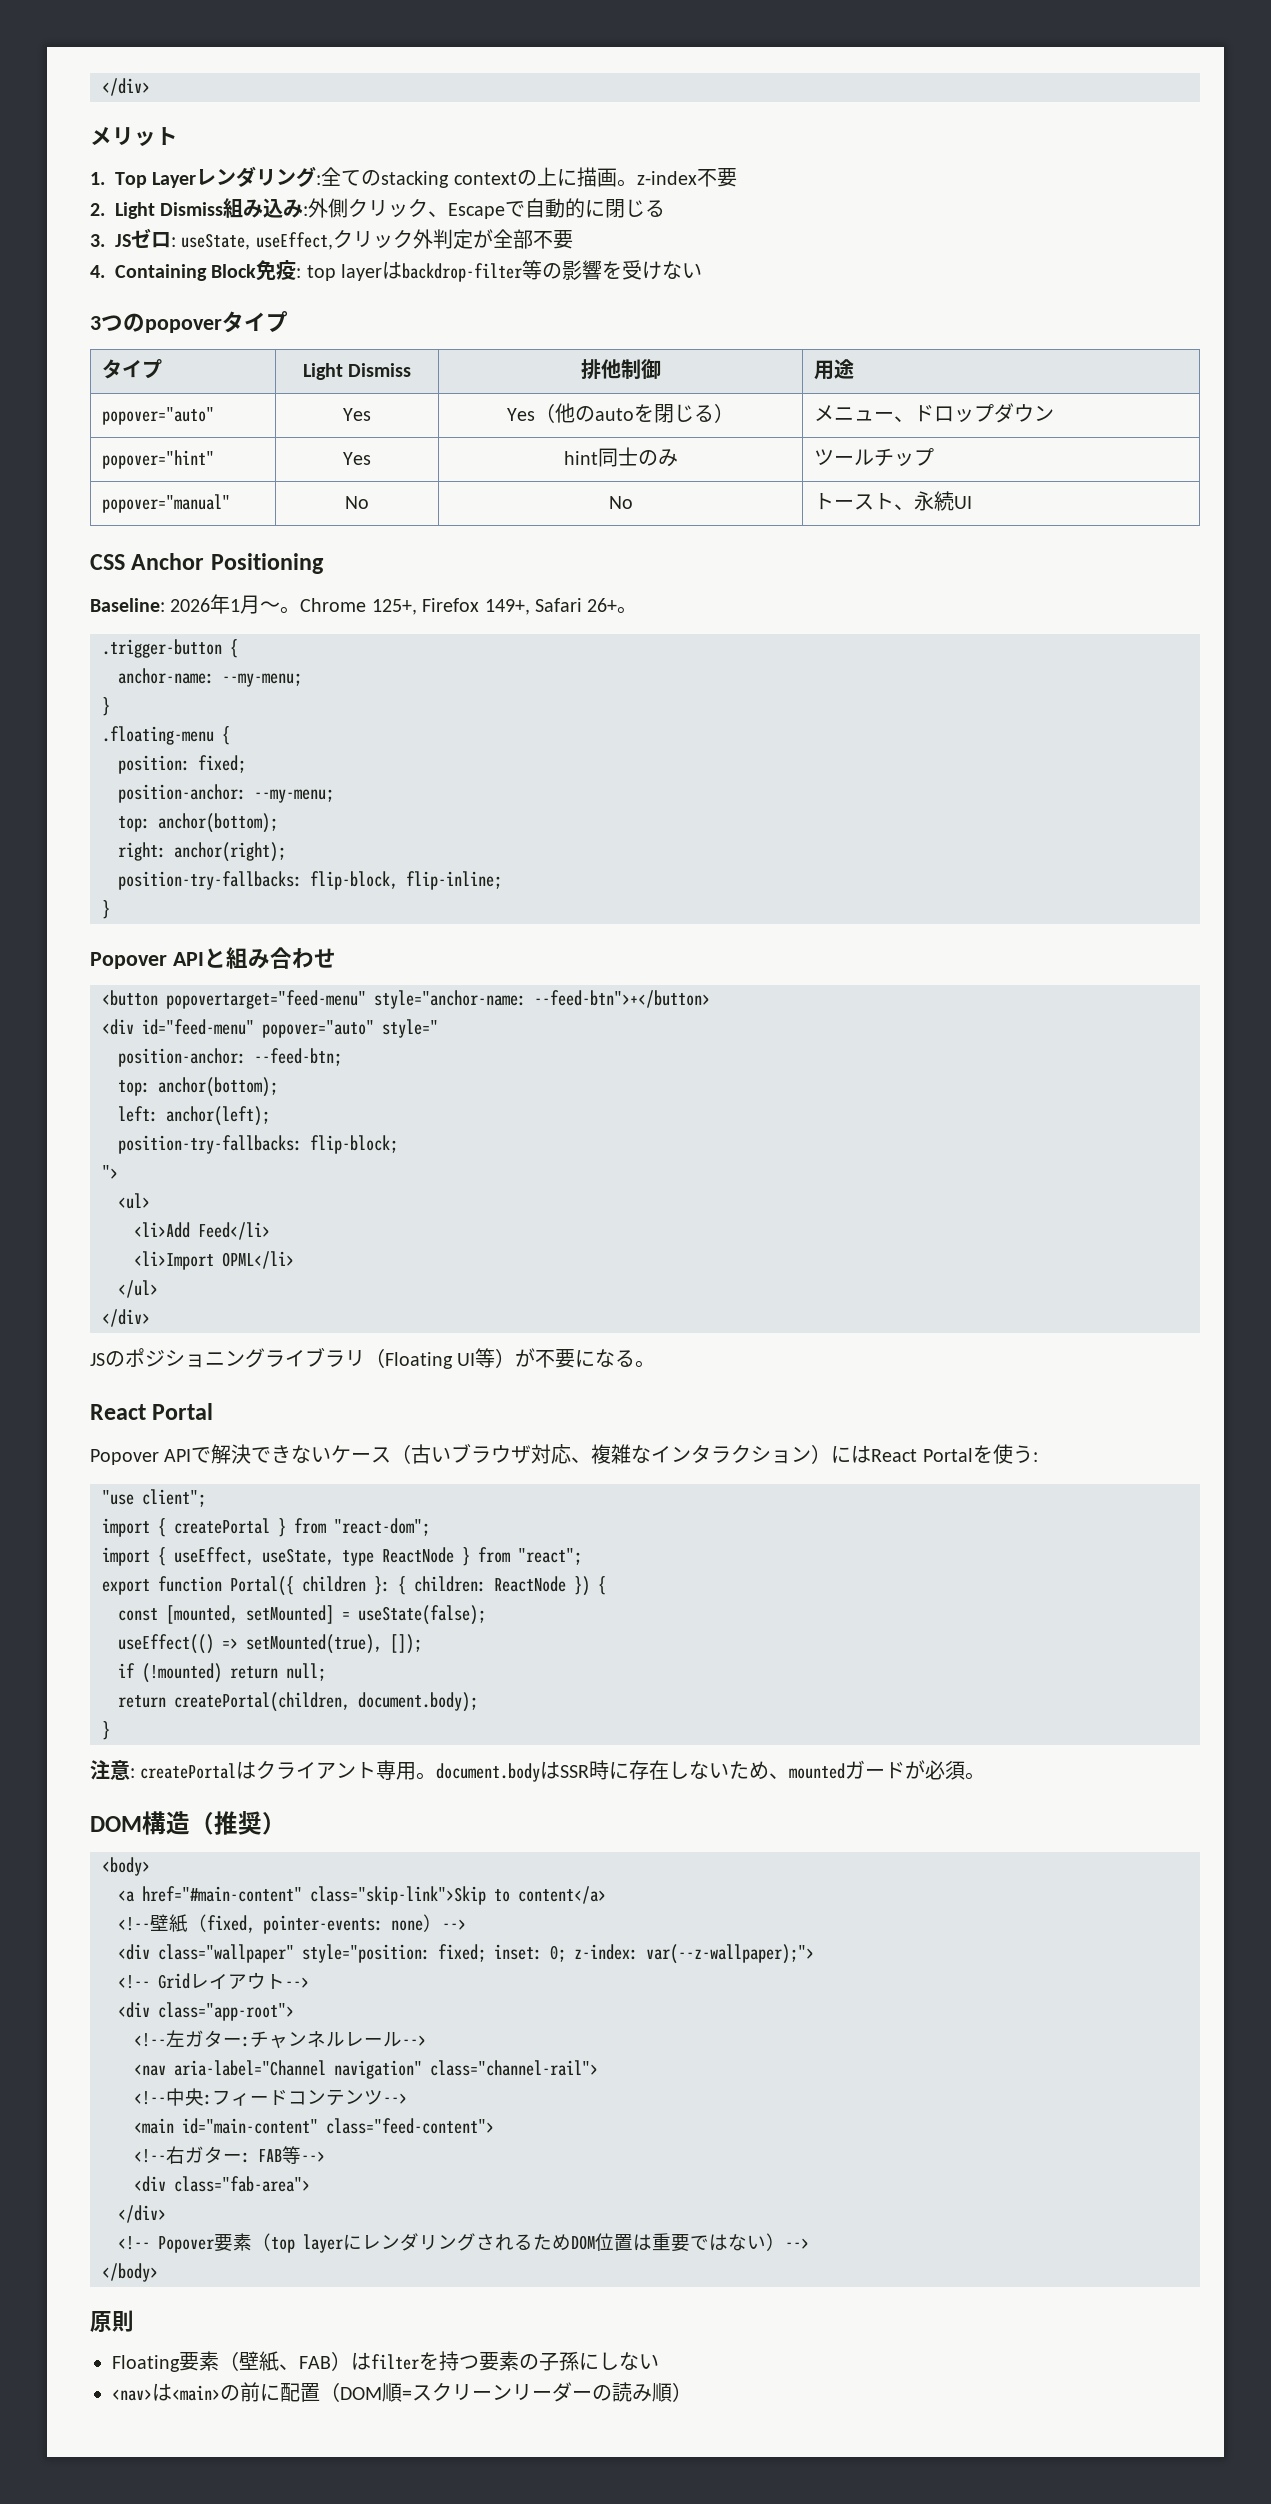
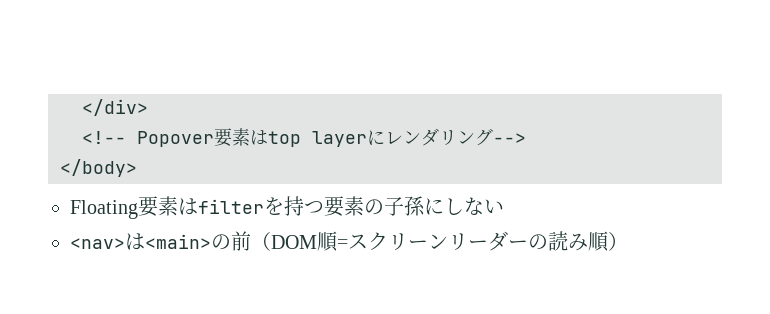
[102,78,150,96] [90,127,178,146] [90,166,737,188] [90,198,666,219] [90,228,573,250] [90,260,703,282] [90,311,288,333] [102,359,163,379] [302,363,412,380] [580,359,661,379] [814,359,855,380] [102,407,215,425] [343,408,371,421] [507,403,734,423] [814,403,1055,423] [102,450,215,469] [343,452,371,465] [563,447,678,467] [814,448,935,467] [102,494,231,513] [345,496,369,509] [608,496,633,509] [814,491,973,511] [90,553,324,574] [90,594,638,615] [102,639,238,658] [118,668,302,687] [102,697,110,716] [102,726,230,745] [118,755,246,774] [118,784,334,803] [118,813,278,833] [118,842,286,862] [118,871,502,890] [102,900,110,919] [90,947,336,969] [102,990,710,1009] [102,1019,438,1038] [118,1048,342,1067] [118,1077,278,1097] [118,1106,270,1126] [118,1135,398,1154] [102,1165,118,1179] [118,1193,150,1209] [134,1222,270,1240] [134,1251,294,1270] [118,1280,158,1298] [102,1309,150,1327] [90,1347,656,1369] [90,1403,214,1420] [90,1443,1038,1465] [102,1489,206,1507] [102,1518,430,1537] [102,1547,582,1566] [102,1576,606,1596] [118,1605,486,1625] [118,1634,422,1654] [118,1663,326,1683] [118,1692,478,1712] [102,1721,110,1740] [90,1760,986,1782] [90,1811,286,1835] [102,1857,150,1876] [118,1886,606,1905] [118,1914,466,1934] [118,1944,814,1964] [118,1972,309,1989] [118,2002,294,2021] [134,2030,426,2048] [134,2060,598,2079] [134,2088,407,2106] [134,2118,494,2134] [134,2146,325,2164] [134,2176,310,2192] [118,2205,166,2223] </div> // メリット // 1. Top Layerレンダリング:全てのstacking contextの上に描画。z-index不要 // 2. Light Dismiss組み込み:外側クリック、Escapeで自動的に閉じる // 3. JSゼロ: useState, useEffect,クリック外判定が全部不要 // 4. Containing Block免疫: top layerはbackdrop-filter等の影響を受けない // 3つのpopoverタイプ // タイプ | Light Dismiss | 排他制御 | 用途 // popover="auto" | Yes | Yes（他のautoを閉じる） | メニュー、ドロップダウン // popover="hint" | Yes | hint同士のみ | ツールチップ // popover="manual" | No | No | トースト、永続UI // CSS Anchor Positioning // Baseline: 2026年1月〜。Chrome 125+, Firefox 149+, Safari 26+。 // .trigger-button { // anchor-name: --my-menu; // } // .floating-menu { // position: fixed; // position-anchor: --my-menu; // top: anchor(bottom); // right: anchor(right); // position-try-fallbacks: flip-block, flip-inline; // } // Popover APIと組み合わせ // <button popovertarget="feed-menu" style="anchor-name: --feed-btn">+</button> // <div id="feed-menu" popover="auto" style=" // position-anchor: --feed-btn; // top: anchor(bottom); // left: anchor(left); // position-try-fallbacks: flip-block; // "> // <ul> // <li>Add Feed</li> // <li>Import OPML</li> // </ul> // </div> // JSのポジショニングライブラリ（Floating UI等）が不要になる。 // React Portal // Popover APIで解決できないケース（古いブラウザ対応、複雑なインタラクション）にはReact Portalを使う: // "use client"; // import { createPortal } from "react-dom"; // import { useEffect, useState, type ReactNode } from "react"; // export function Portal({ children }: { children: ReactNode }) { // const [mounted, setMounted] = useState(false); // useEffect(() => setMounted(true), []); // if (!mounted) return null; // return createPortal(children, document.body); // } // 注意: createPortalはクライアント専用。document.bodyはSSR時に存在しないため、mountedガードが必須。 // DOM構造（推奨） // <body> // <a href="#main-content" class="skip-link">Skip to content</a> // <!--壁紙（fixed, pointer-events: none）--> // <div class="wallpaper" style="position: fixed; inset: 0; z-index: var(--z-wallpaper);"> // <!-- Gridレイアウト--> // <div class="app-root"> // <!--左ガター:チャンネルレール--> // <nav aria-label="Channel navigation" class="channel-rail"> // <!--中央:フィードコンテンツ--> // <main id="main-content" class="feed-content"> // <!--右ガター: FAB等--> // <div class="fab-area"> // </div> -> [82,99,148,116] </div>
[252,2233,271,2251] （ -> [250,130,268,145] は
[476,2233,785,2252] されるためDOM位置は重要ではない） -> (493, 137) none
[90,2310,134,2332] // 原則 -> (137, 168) none
[219,2351,351,2372] （壁紙、FAB） -> (178, 206) none
[260,2383,320,2402] に配置 -> (251, 241) none

